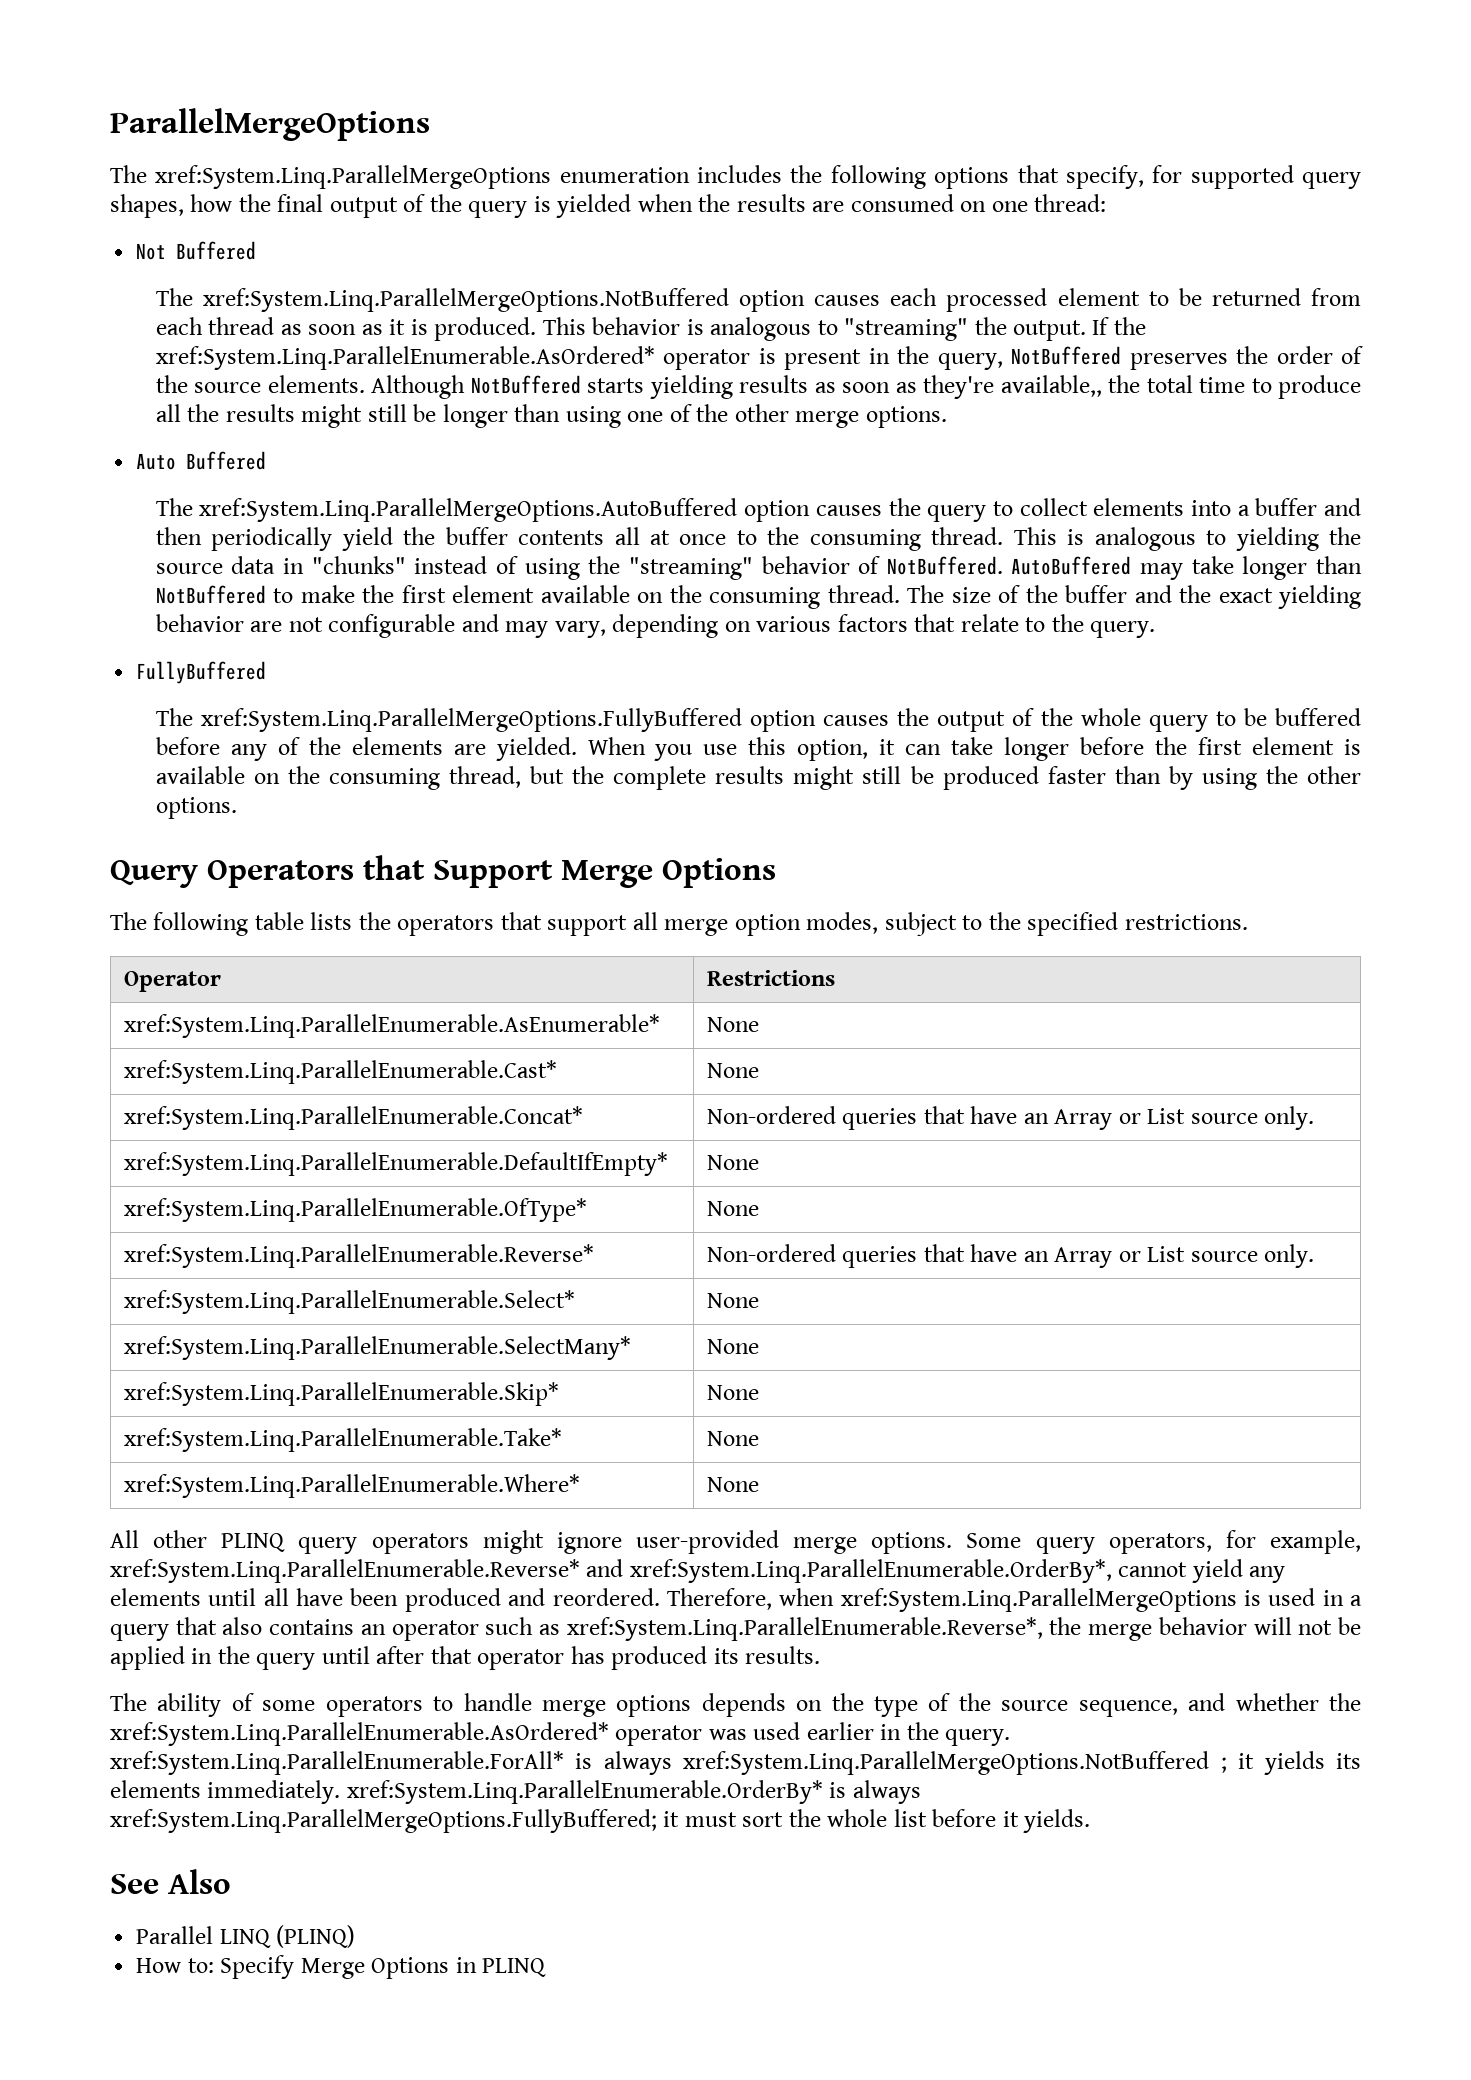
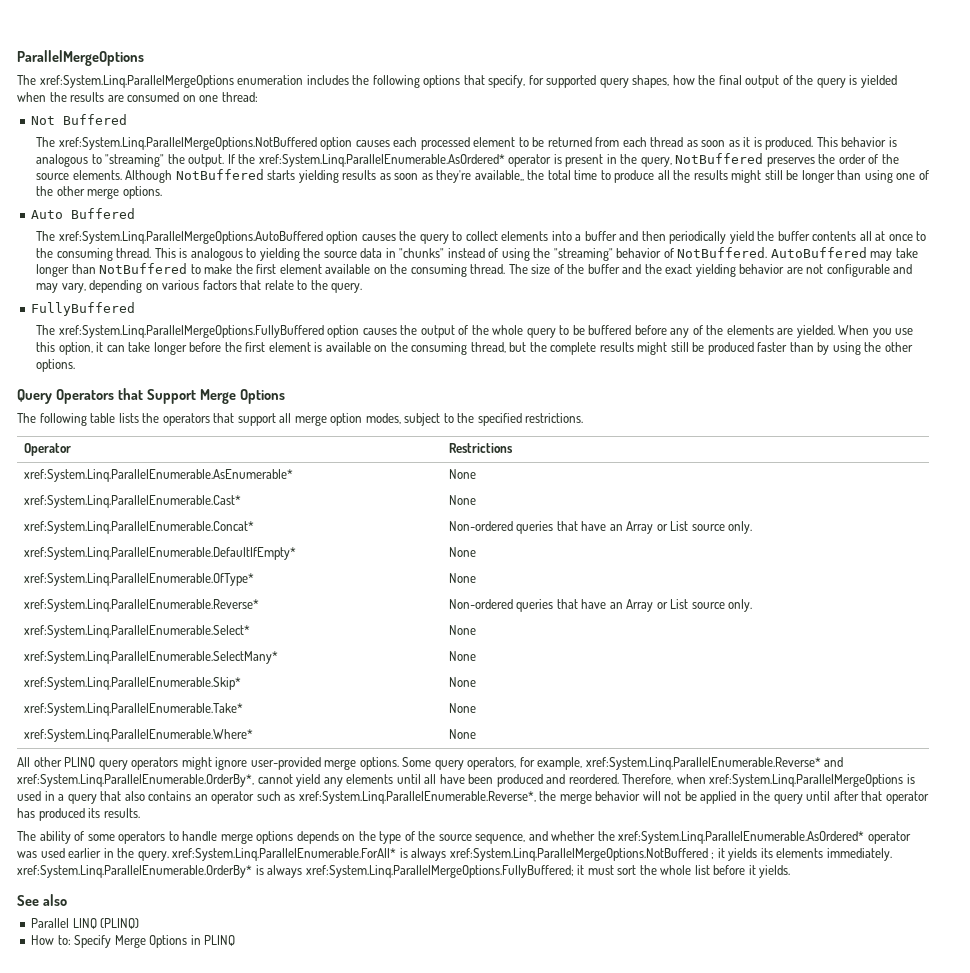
[168,1869,231,1894] Also -> [42,894,67,906] also

